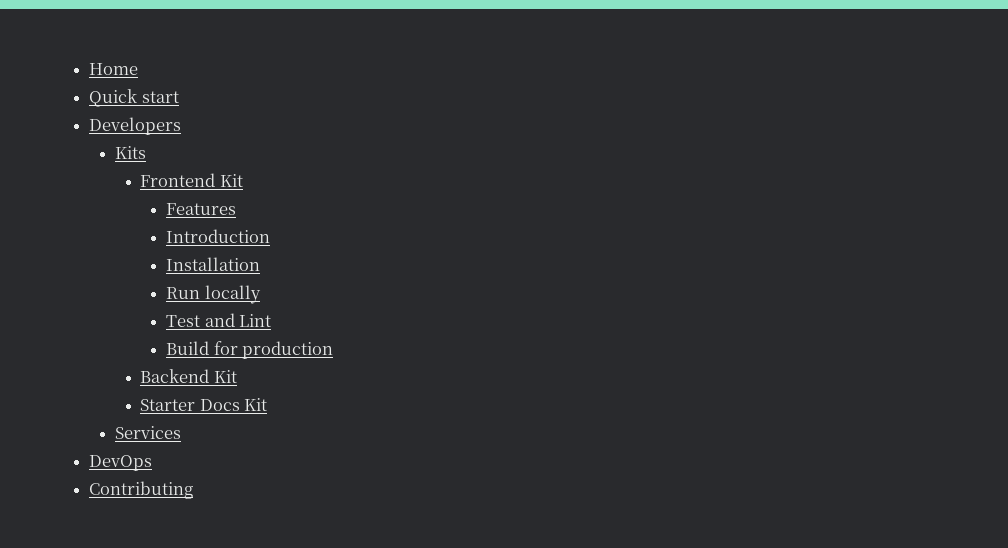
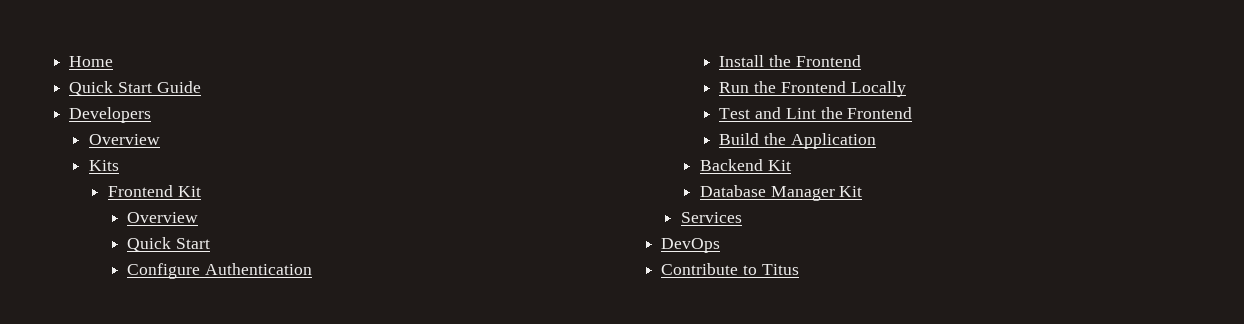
[141,91,179,103] start -> [117,81,201,93] Start Guide
(182, 126) none -> [88,134,160,145] // Overview
[166,203,237,215] [166,229,271,243] [166,257,261,271] [166,285,261,304] Features // Introduction // Installation // Run locally -> [127,212,199,223] [127,237,211,252] [127,263,313,279] [719,55,861,67] [719,81,906,97] Overview // Quick Start // Configure Authentication // Install the Frontend // Run the Frontend Locally
(272, 320) none -> [820,107,913,119] the Frontend
[213,341,334,359] for production -> [764,133,876,149] the Application
[140,399,240,411] Starter Docs -> [699,185,835,201] Database Manager
[89,481,194,499] Contributing -> [661,263,799,275] Contribute to Titus

